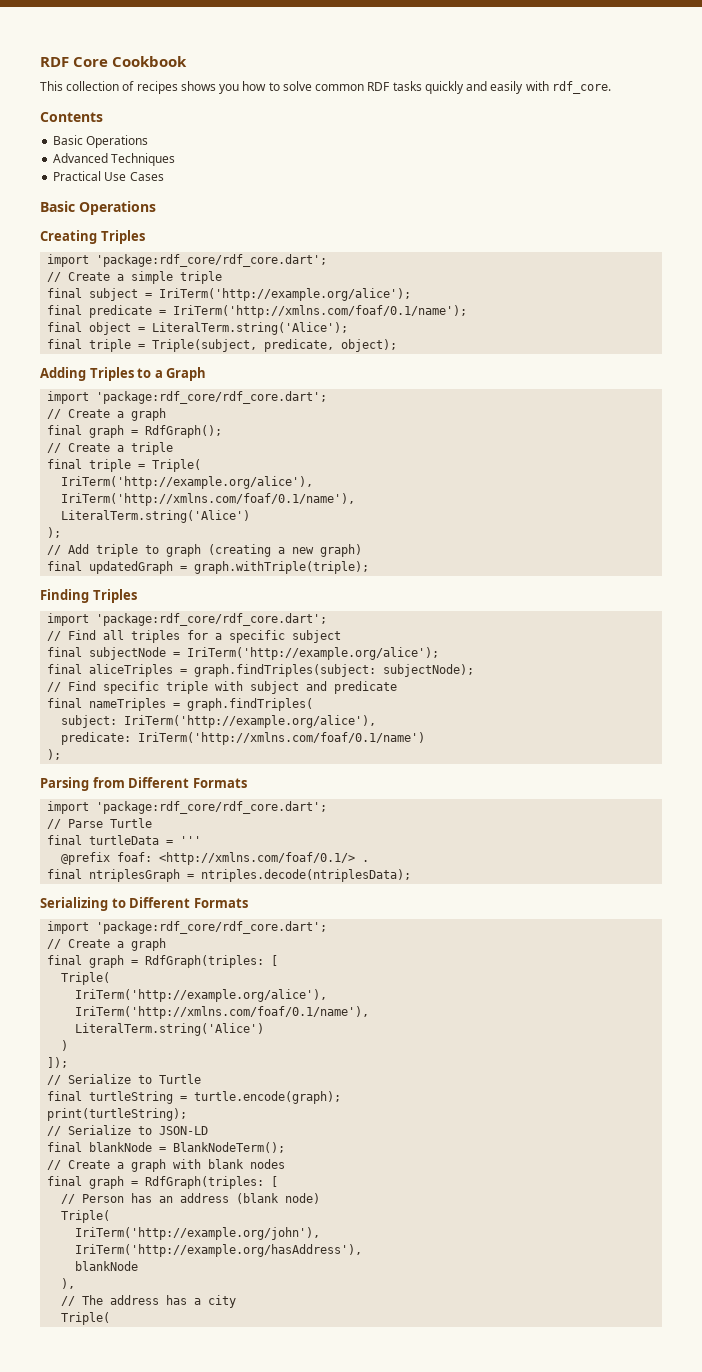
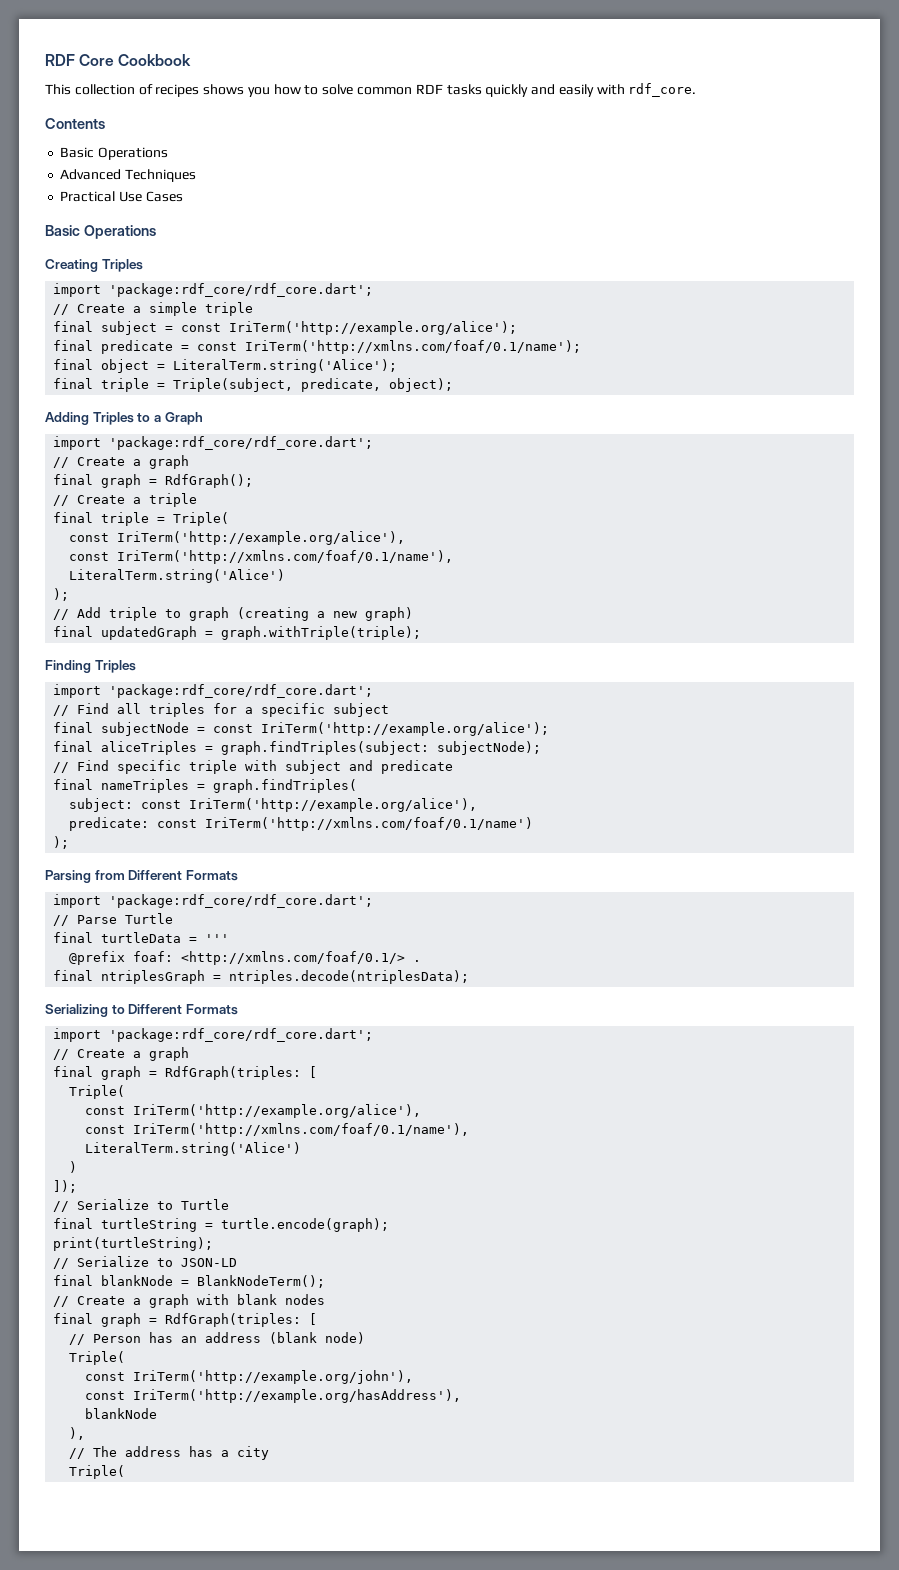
(153, 295) none -> [181,323,222,332] const
(167, 312) none -> [197,342,238,351] const
[61,476,314,489] IriTerm('http://example.org/alice'), // -> [69,531,406,545] [69,552,110,561] const IriTerm('http://example.org/alice'), // const
(181, 654) none -> [213,724,254,733] const
(118, 721) none -> [141,800,182,809] const
(132, 738) none -> [157,819,198,828] const
[75,989,328,1002] IriTerm('http://example.org/alice'), // -> [85,1104,422,1118] [85,1125,126,1134] const IriTerm('http://example.org/alice'), // const
(111, 1216) none -> [85,1372,126,1381] const
(321, 1233) none -> [85,1391,126,1400] const

